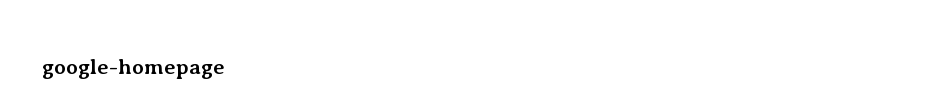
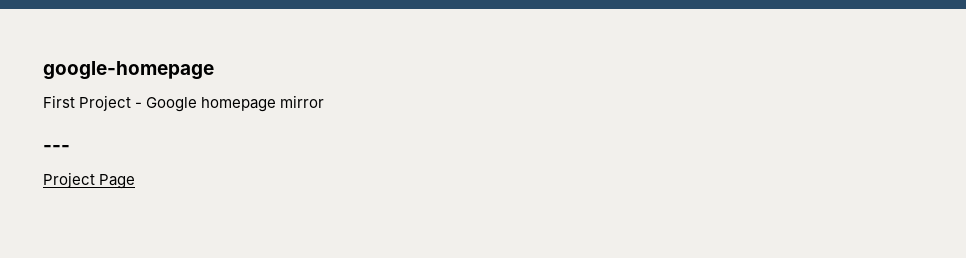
(225, 69) none -> [43,95,325,112] [43,145,70,152] [43,172,136,189] // First Project - Google homepage mirror // --- // Project Page

